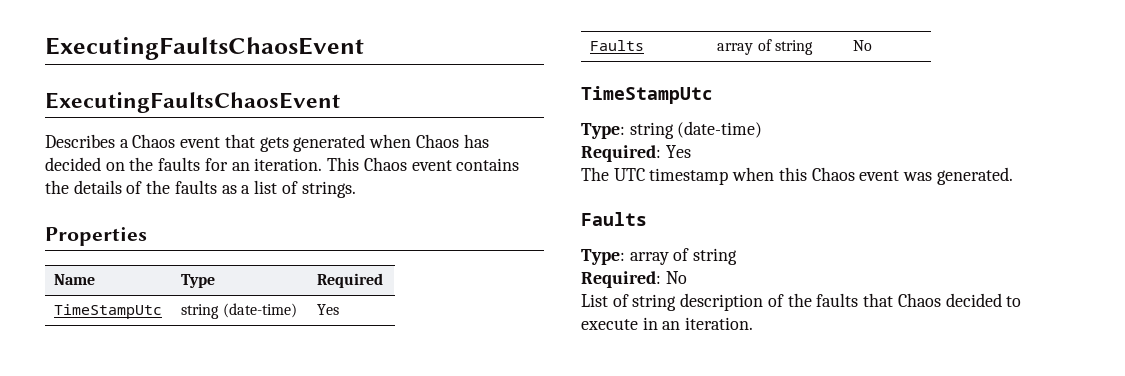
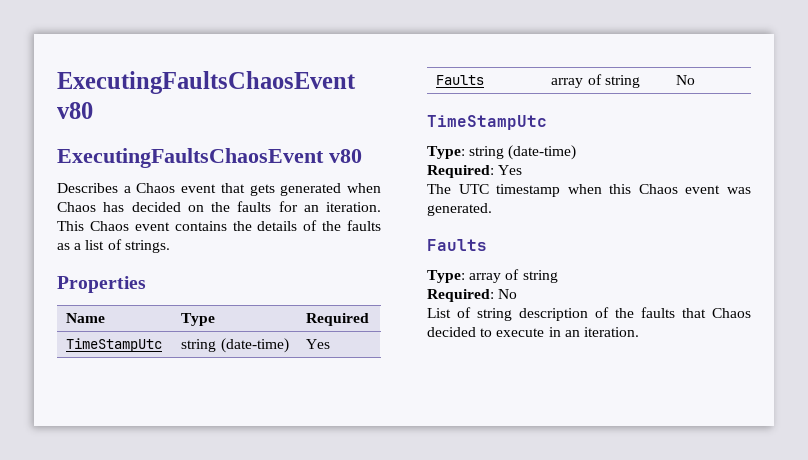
[45,37,364,60] [45,92,340,113] ExecutingFaultsChaosEvent // ExecutingFaultsChaosEvent -> [57,71,356,94] [57,102,93,119] [57,148,362,168] ExecutingFaultsChaosEvent v80 // ExecutingFaultsChaosEvent v80

